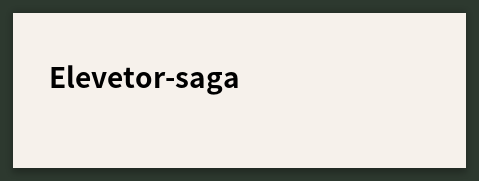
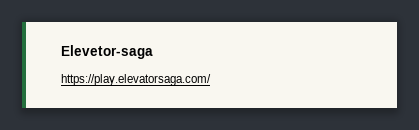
(240, 80) none -> [61,74,211,86] // https://play.elevatorsaga.com/

